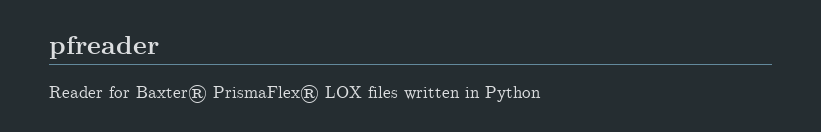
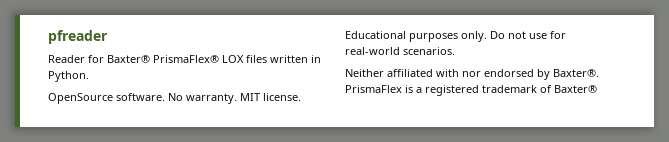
[485,86,541,102] Python -> [48,71,89,82] [48,93,301,104] [345,31,566,42] [345,47,455,55] [345,69,599,80] [345,85,597,96] Python. // OpenSource software. No warranty. MIT license. Educational purposes only. Do not use for real-world scenarios. // Neither affiliated with nor endorsed by Baxter®. PrismaFlex is a registered trademark of Baxter®

